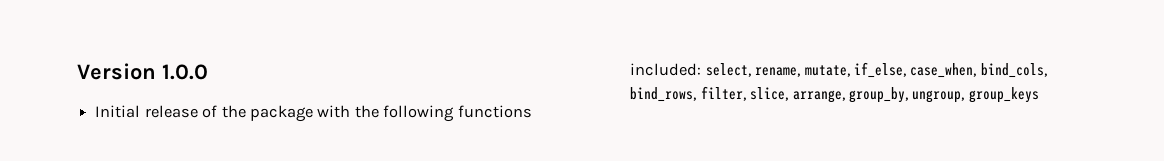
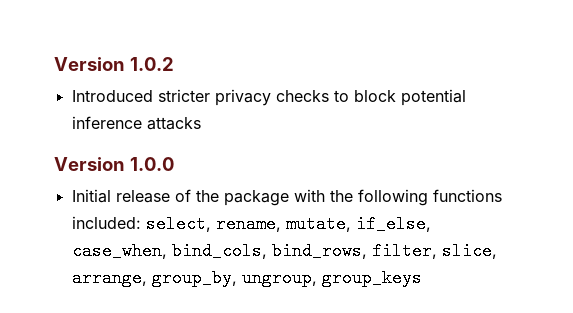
[77,63,156,80] Version -> [54,57,174,71] [71,89,466,106] [71,116,201,130] [54,157,125,171] Version 1.0.2 // Introduced stricter privacy checks to block potential inference attacks // Version

